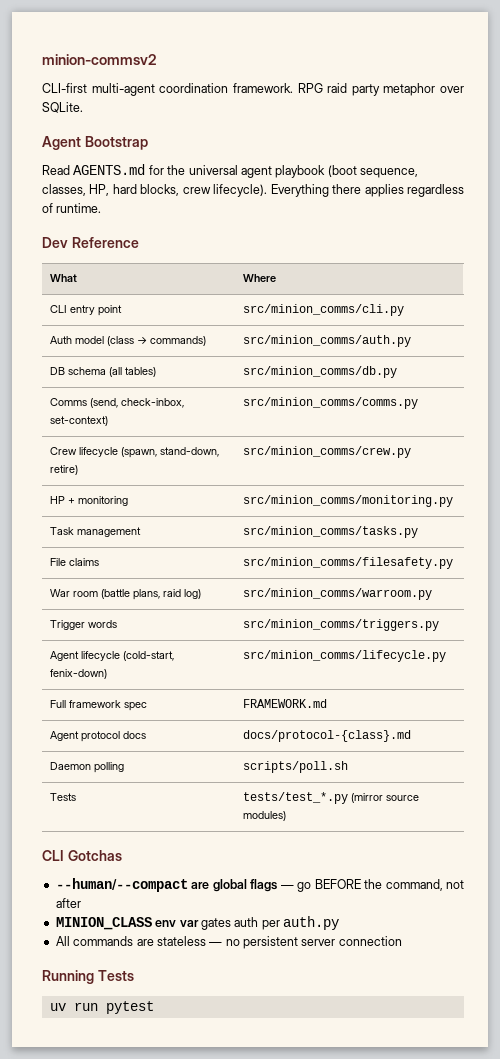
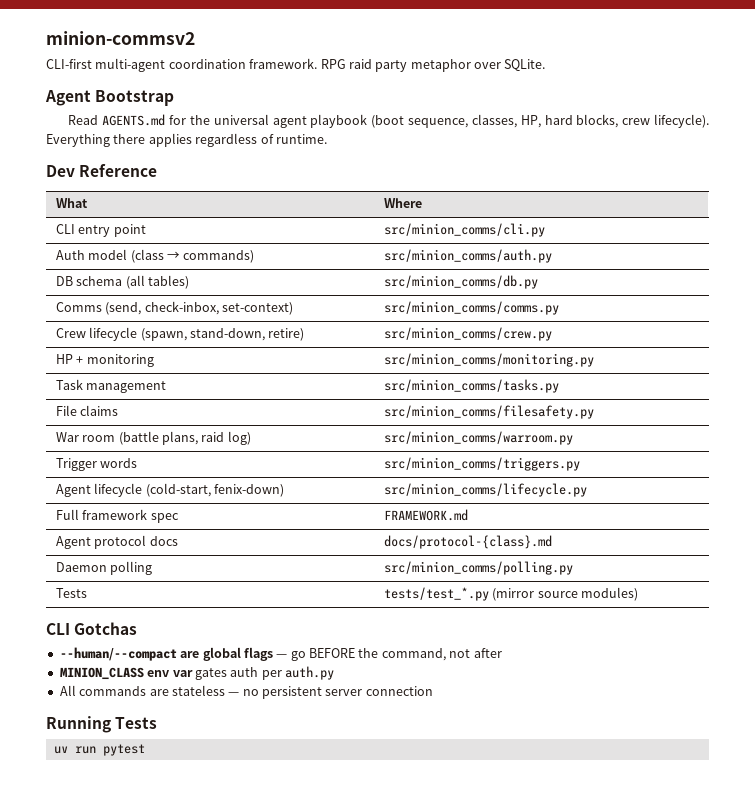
[242,761,348,773] scripts/poll.sh -> [383,561,573,575] src/minion_comms/polling.py

